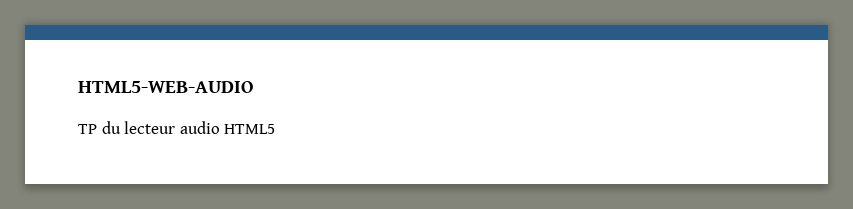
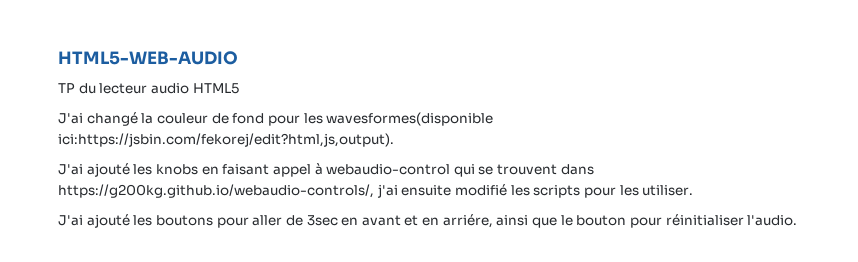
(276, 129) none -> [58,112,494,126] [58,133,394,147] [58,163,594,177] [58,184,694,198] [58,214,798,228] // J'ai changé la couleur de fond pour les wavesformes(disponible ici:https://jsbin.com/fekorej/edit?html,js,output). // J'ai ajouté les knobs en faisant appel à webaudio-control qui se trouvent dans https://g200kg.github.io/webaudio-controls/, j'ai ensuite modifié les scripts pour les utiliser. // J'ai ajouté les boutons pour aller de 3sec en avant et en arriére, ainsi que le bouton pour réinitialiser l'audio.

